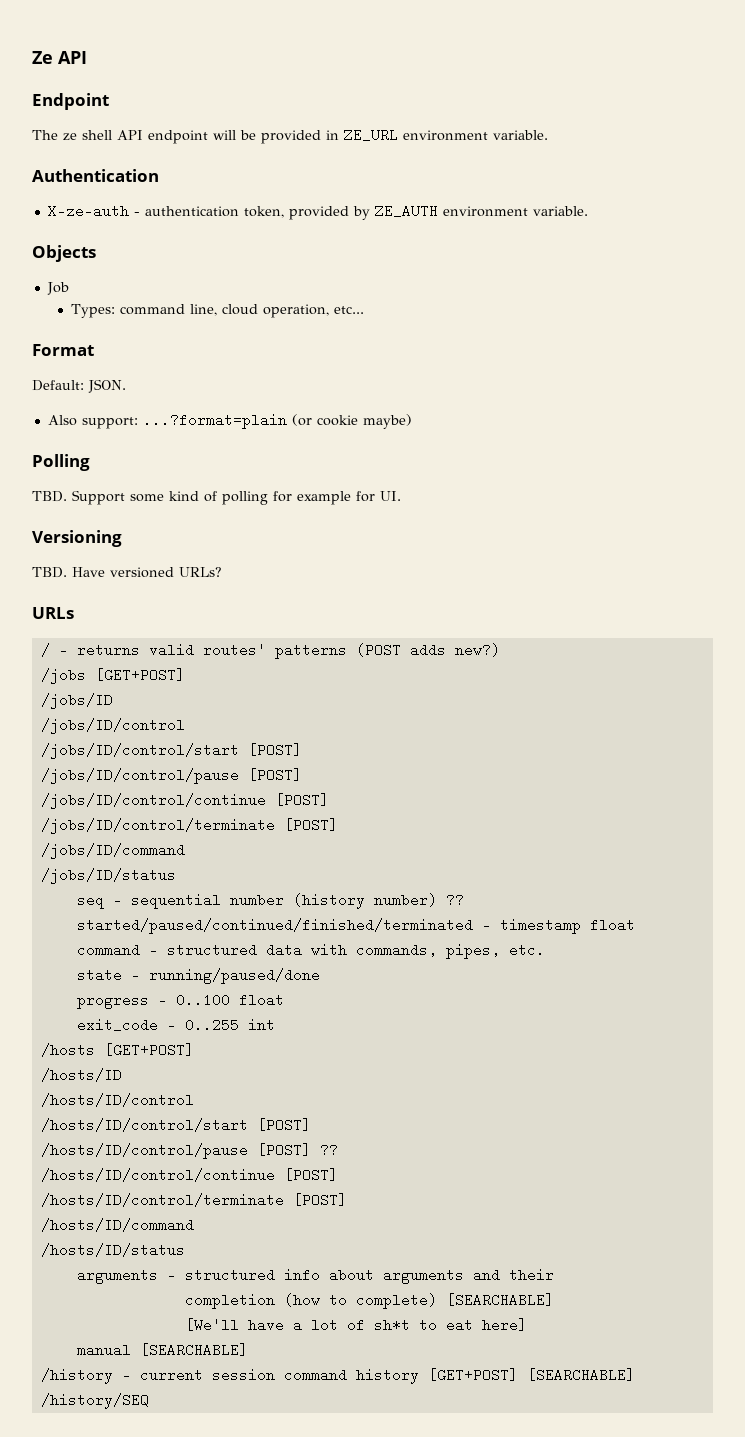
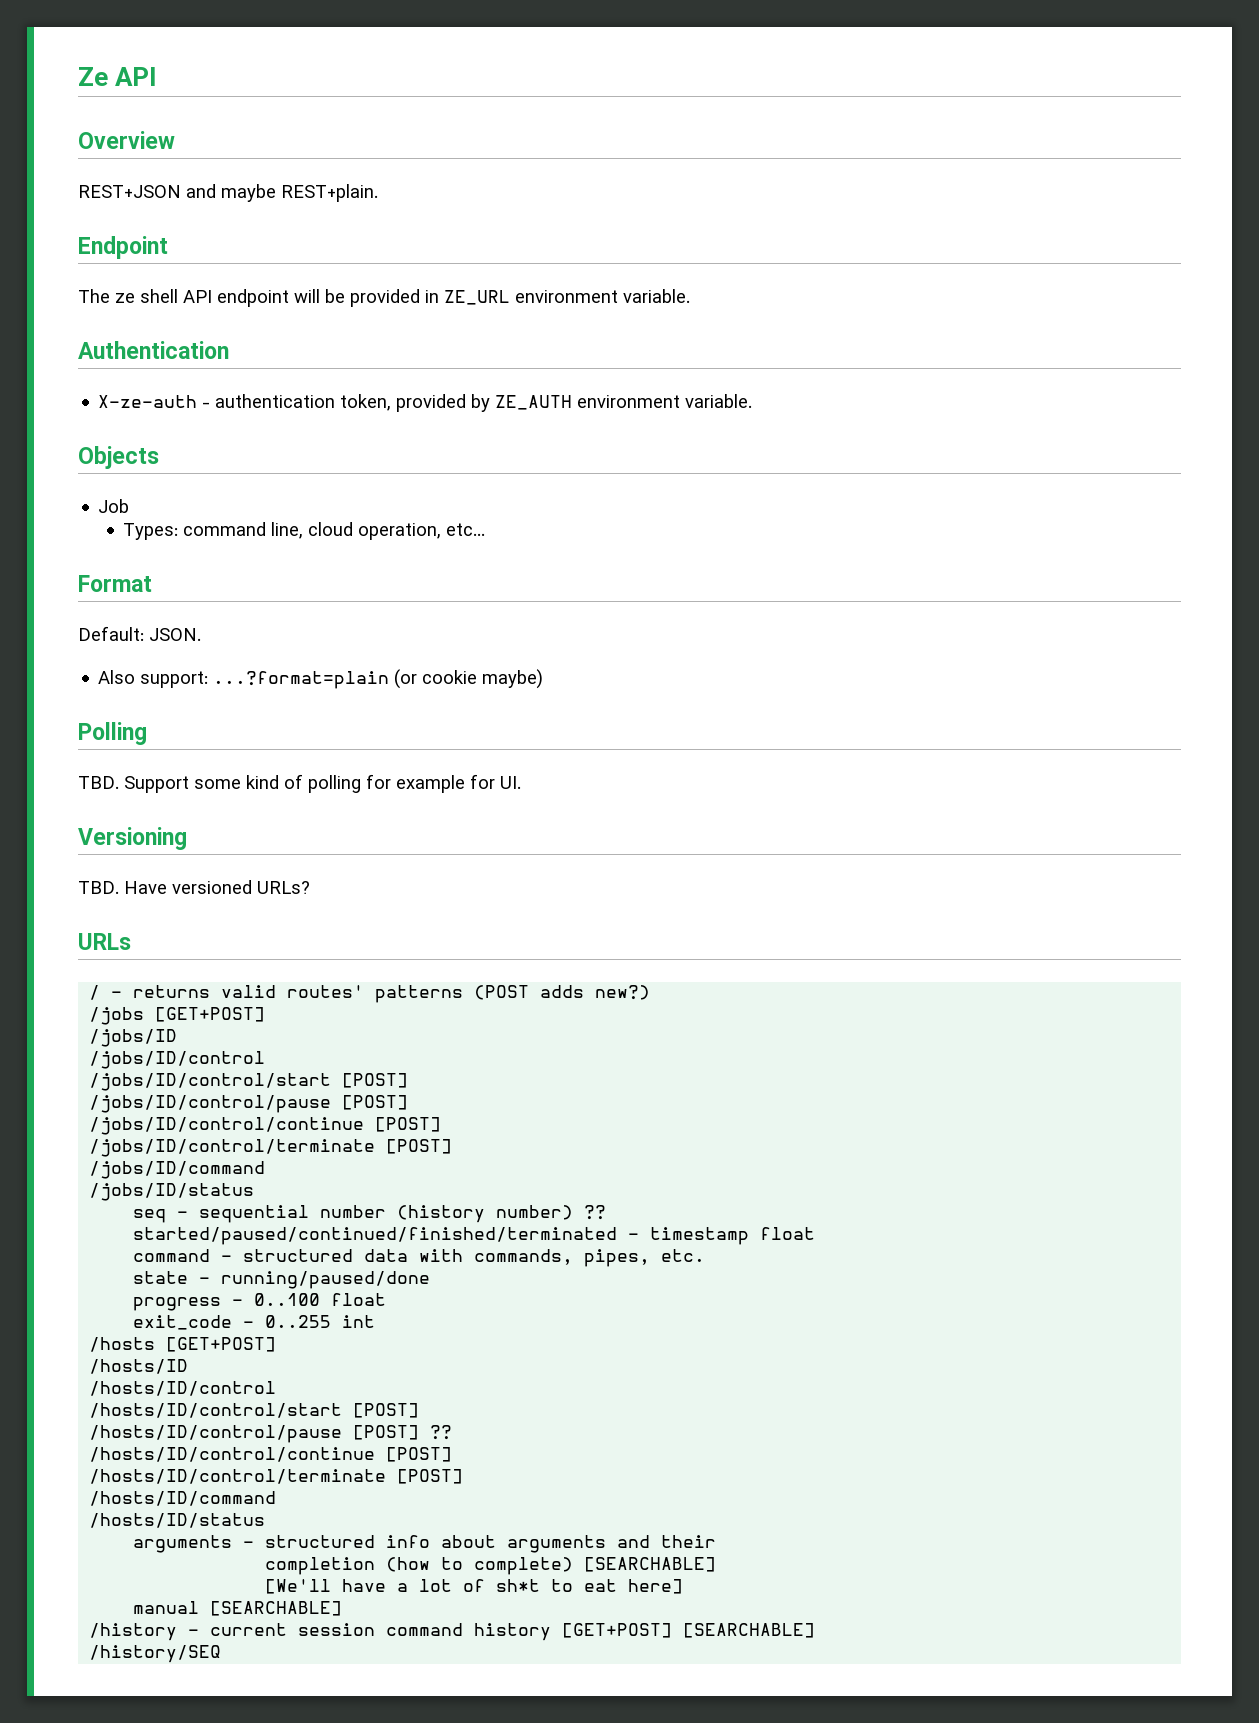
(87, 57) none -> [78,131,175,149] [78,184,378,202] // Overview // REST+JSON and maybe REST+plain.

